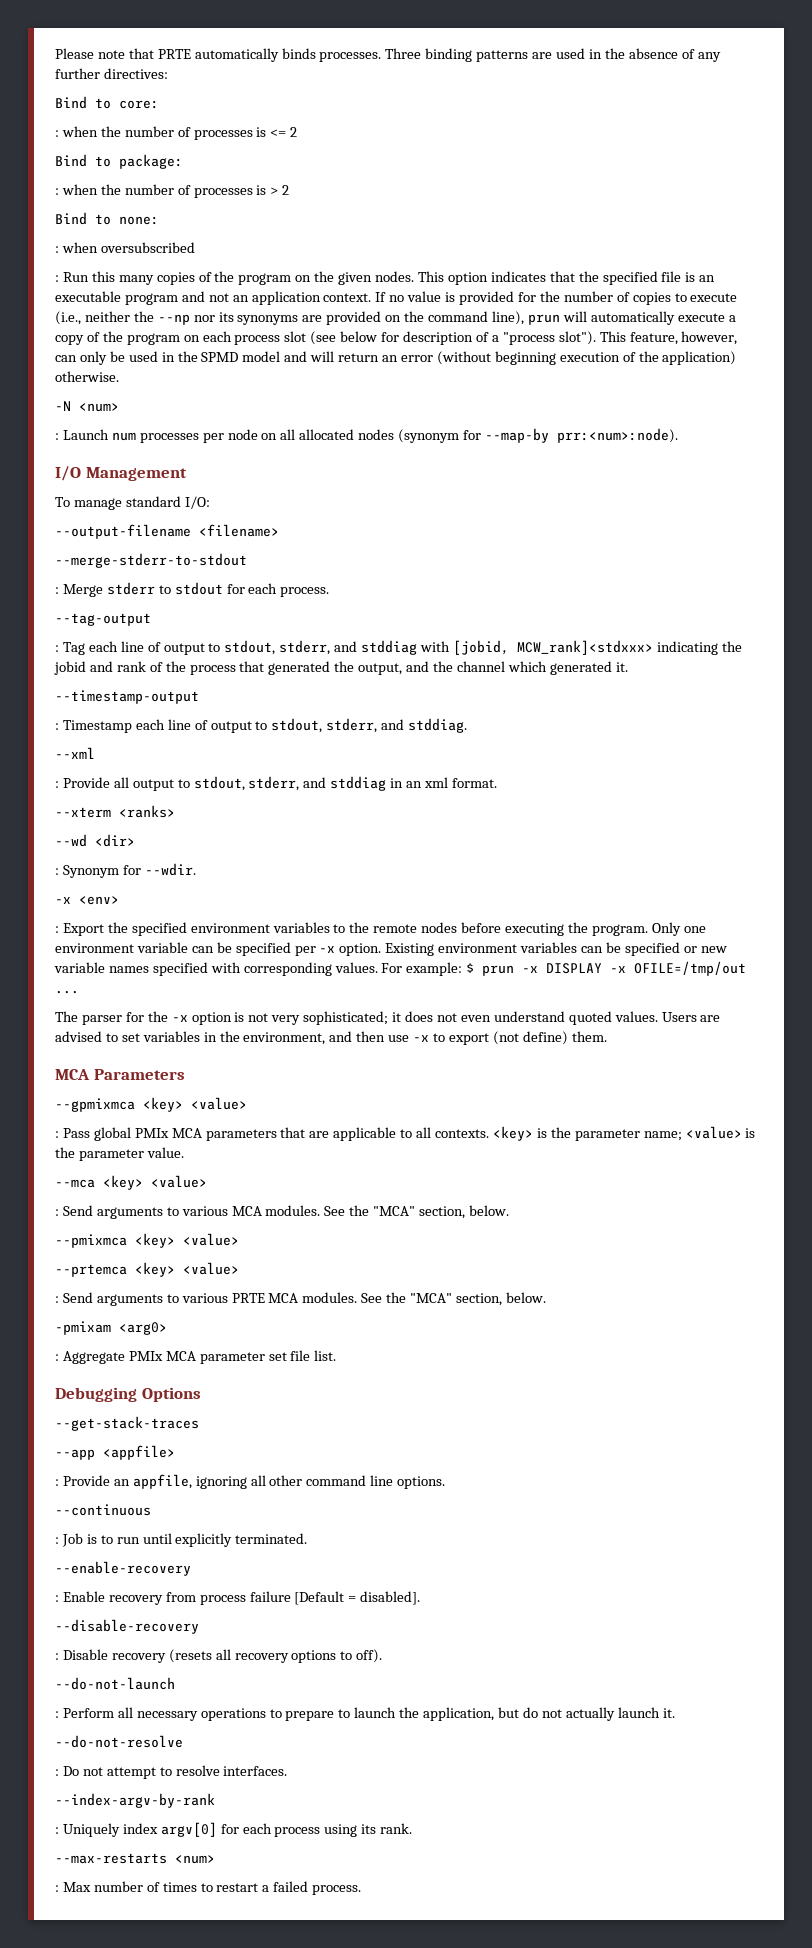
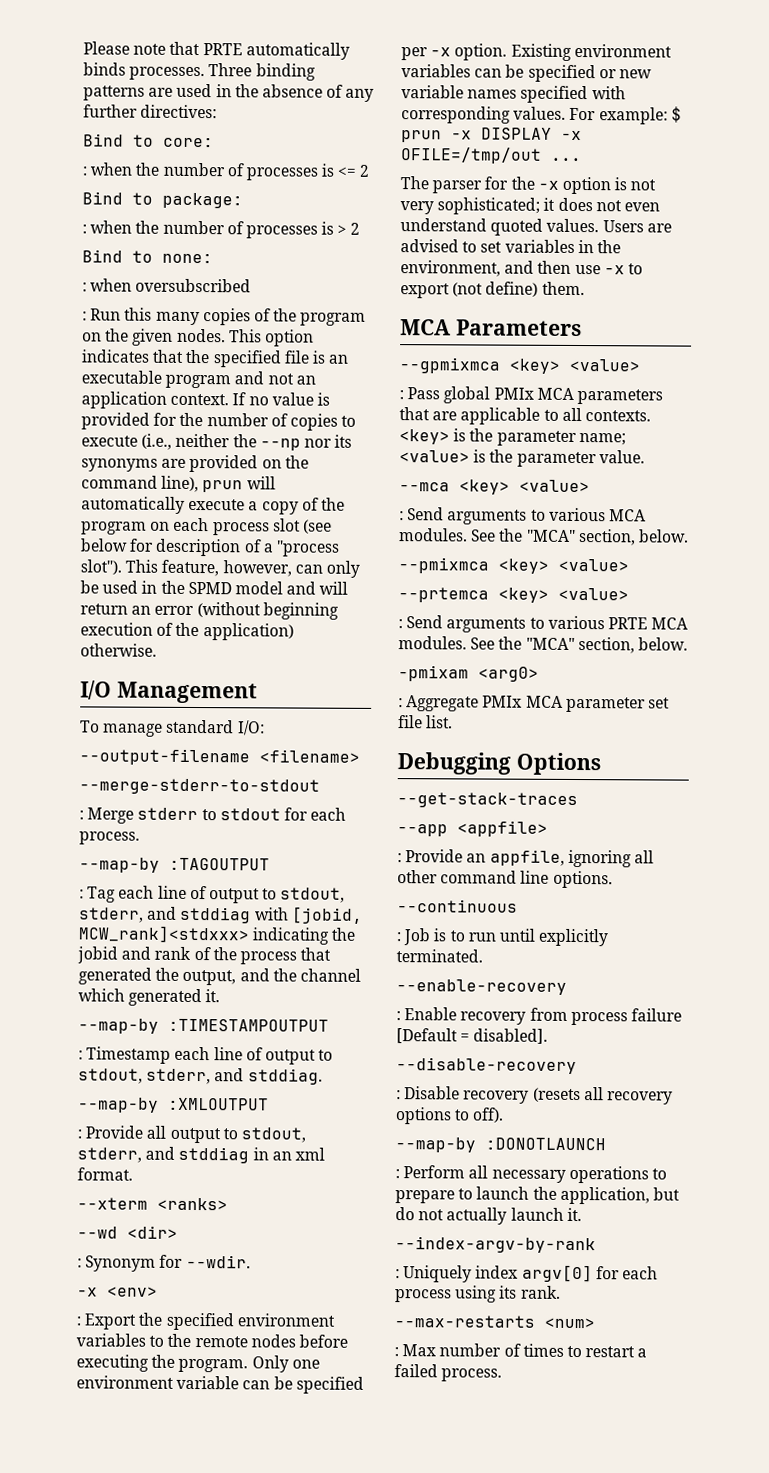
[55,401,119,412] [55,428,678,443] // -N <num> // : Launch num processes per node on all allocated nodes (synonym for --map-by prr:<num>:node). -> (157, 650) none
[55,613,151,626] --tag-output -> [79,857,270,873] --map-by :TAGOUTPUT
[55,690,199,704] --timestamp-output -> [78,1018,329,1034] --map-by :TIMESTAMPOUTPUT
[55,747,95,759] --xml -> [78,1097,269,1113] --map-by :XMLOUTPUT
[55,1677,175,1690] --do-not-launch -> [395,1137,606,1153] --map-by :DONOTLAUNCH
[55,1735,183,1748] [55,1765,288,1779] // --do-not-resolve // : Do not attempt to resolve interfaces. -> (582, 1214) none

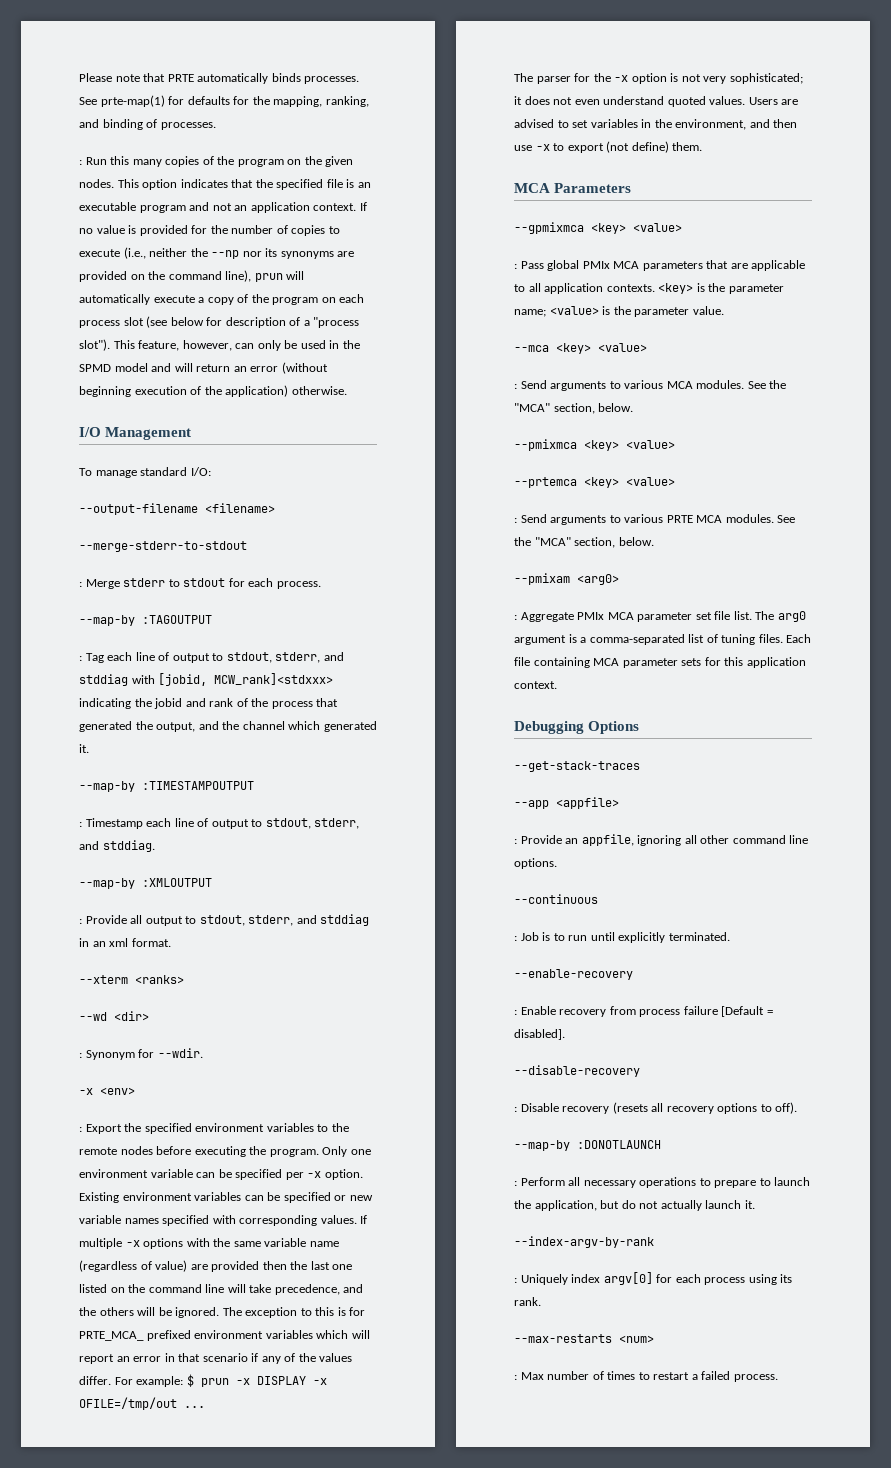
[208,63,316,81] [83,83,375,102] [83,104,218,119] [83,133,214,148] [82,162,370,181] [82,191,243,209] [82,220,361,239] [82,249,213,264] [82,278,252,293] Three binding patterns are used in the absence of any further directives: // Bind to core: // : when the number of processes is <= 2 // Bind to package: // : when the number of processes is > 2 // Bind to none: // : when oversubscribed -> [79,95,369,107] [79,119,216,130] See prte-map(1) for defaults for the mapping, ranking, and binding of processes.
(567, 113) none -> [360,1215,368,1224] [79,1238,339,1249] [79,1260,353,1272] [79,1284,364,1295] [79,1307,366,1318] [79,1330,370,1341] [79,1353,353,1364] [79,1376,111,1385] If multiple -x options with the same variable name (regardless of value) are provided then the last one listed on the command line will take precedence, and the others will be ignored. The exception to this is for PRTE_MCA_ prefixed environment variables which will report an error in that scenario if any of the values differ.
(582, 414) none -> [544,283,604,294] application
[398,665,469,682] -pmixam -> [514,573,570,585] --pmixam
(454, 722) none -> [755,611,806,622] [514,634,812,645] [514,657,806,668] [514,681,557,689] The arg0 argument is a comma-separated list of tuning files. Each file containing MCA parameter sets for this application context.

